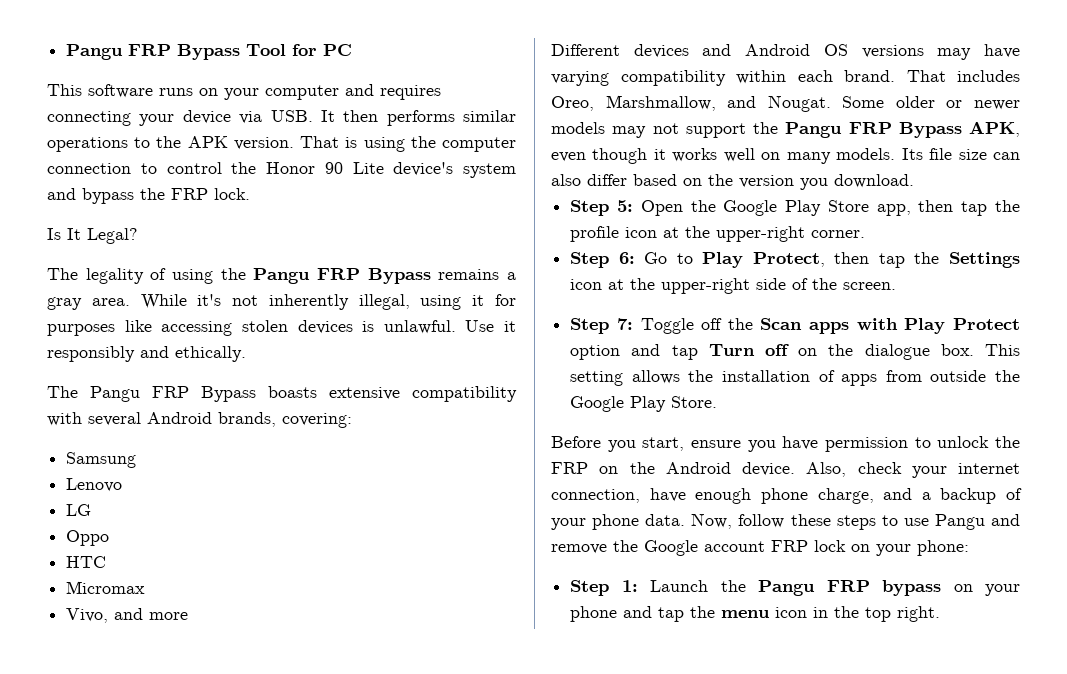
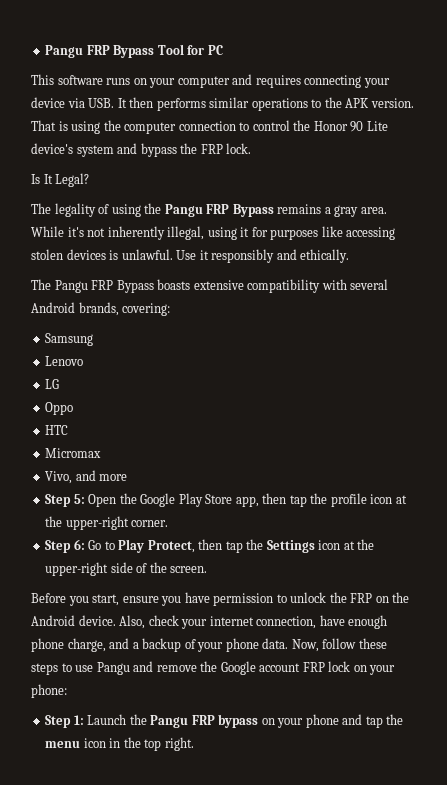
[551,44,1020,60] [551,70,1020,86] [551,95,1020,112] [551,121,1020,138] [551,148,1020,164] [551,174,914,190] // Different devices and Android OS versions may have varying compatibility within each brand. That includes Oreo, Marshmallow, and Nougat. Some older or newer models may not support the Pangu FRP Bypass APK, even though it works well on many models. Its file size can also differ based on the version you download. -> (128, 477) none
[570,318,1020,334] [570,344,1021,360] [570,370,1020,386] [570,396,718,412] // Step 7: Toggle off the Scan apps with Play Protect option and tap Turn off on the dialogue box. This setting allows the installation of apps from outside the Google Play Store. -> (208, 569) none

